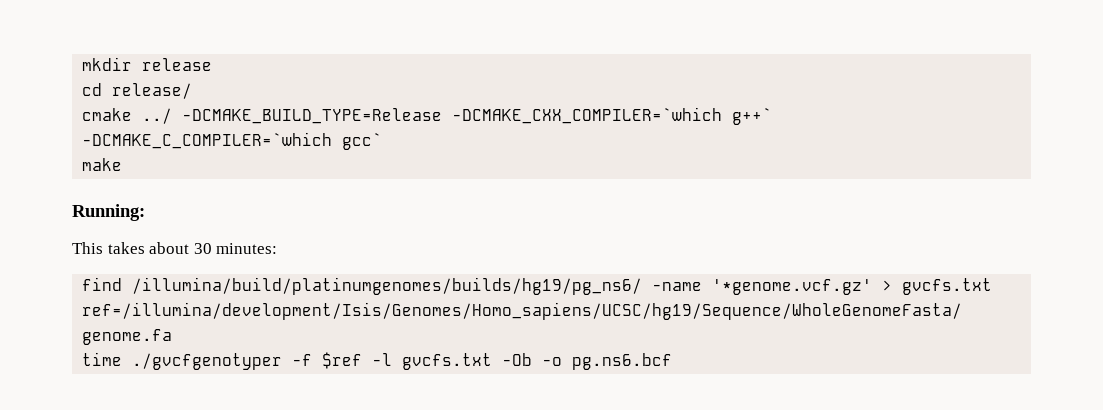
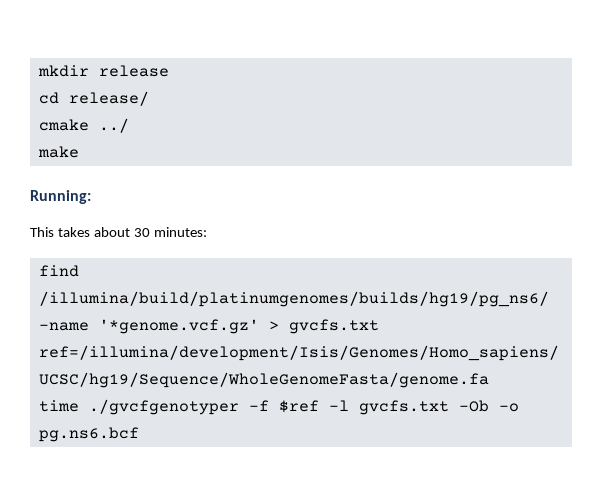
[182,107,773,125] [82,132,383,150] -DCMAKE_BUILD_TYPE=Release -DCMAKE_CXX_COMPILER=`which g++` -DCMAKE_C_COMPILER=`which gcc` -> (129, 125) none

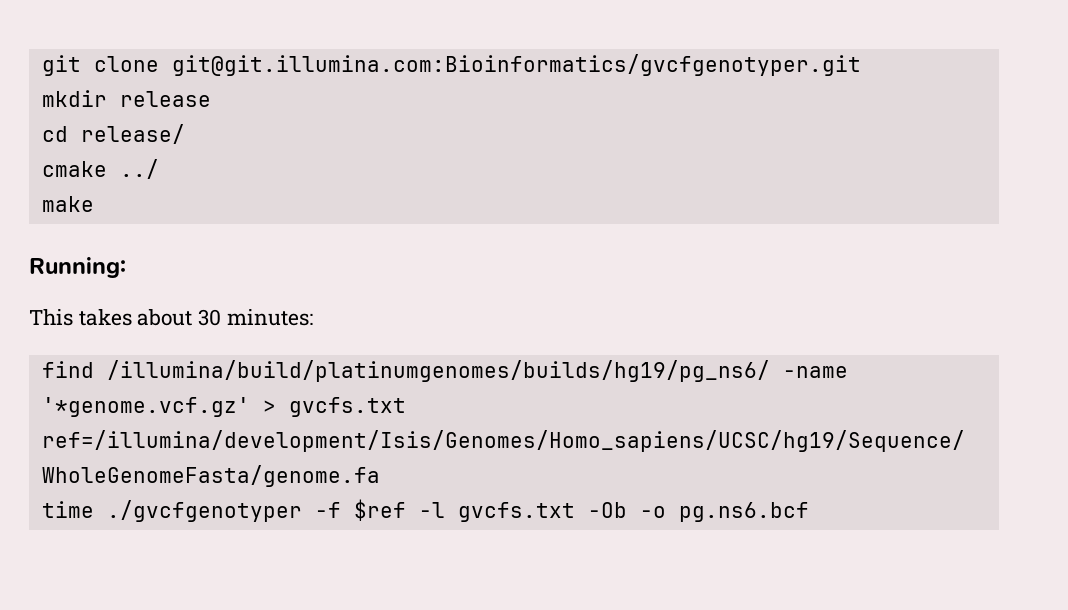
(37, 71) none -> [41,54,861,76] git clone git@git.illumina.com:Bioinformatics/gvcfgenotyper.git //

